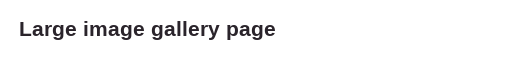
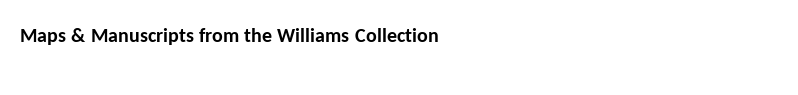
[19,21,276,40] Large image gallery page -> [20,28,439,45] Maps & Manuscripts from the Williams Collection

